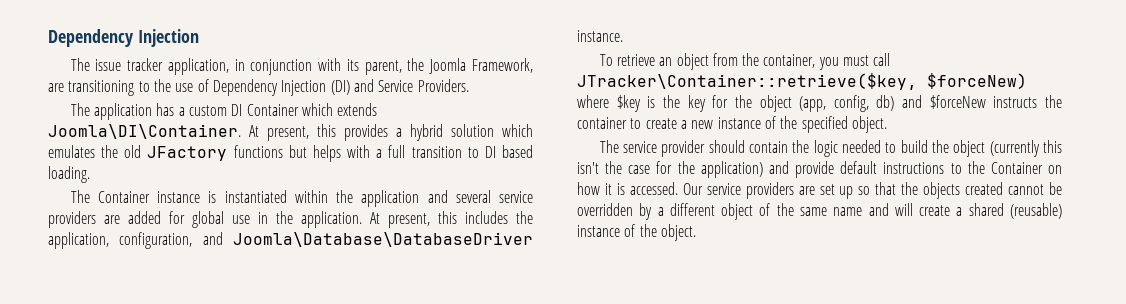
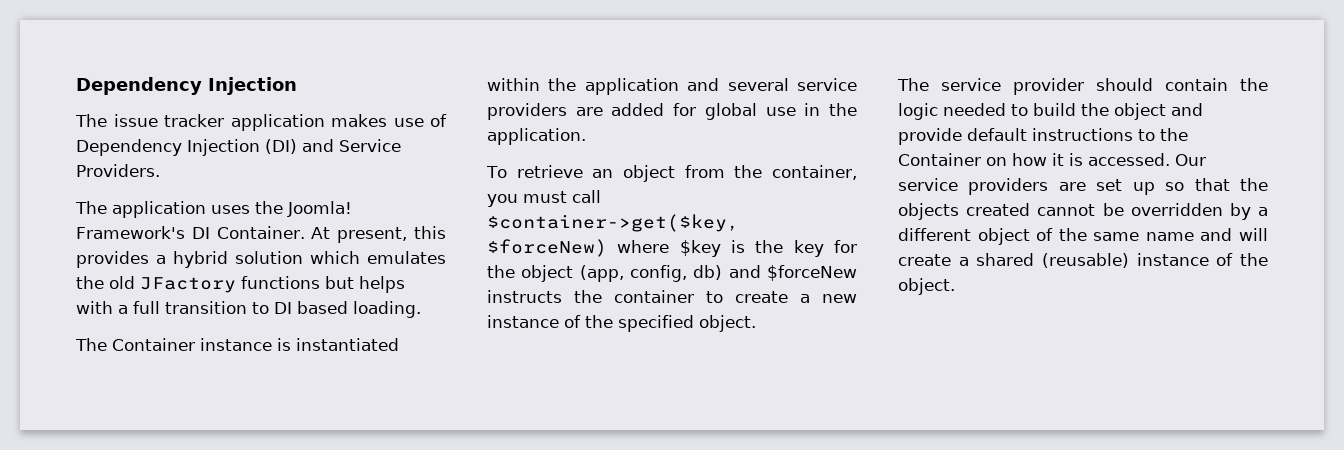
[167,58,533,75] [48,79,171,96] application, in conjunction with its parent, the Joomla Framework, are transitioning to the -> [230,114,387,131] application makes
[156,103,378,116] [48,124,241,139] has a custom DI Container which extends Joomla\DI\Container. -> [211,201,352,217] [76,226,305,239] uses the Joomla! Framework's DI Container.
[370,211,533,228] [48,232,533,249] [577,30,623,42] At present, this includes the application, configuration, and Joomla\Database\DatabaseDriver instance. -> (586, 136) none
[577,73,917,90] JTracker\Container::retrieve($key, -> [487,214,739,232] $container->get($key,
[989,140,1062,157] [577,161,763,178] (currently this isn't the case for the application) -> (1166, 111) none

